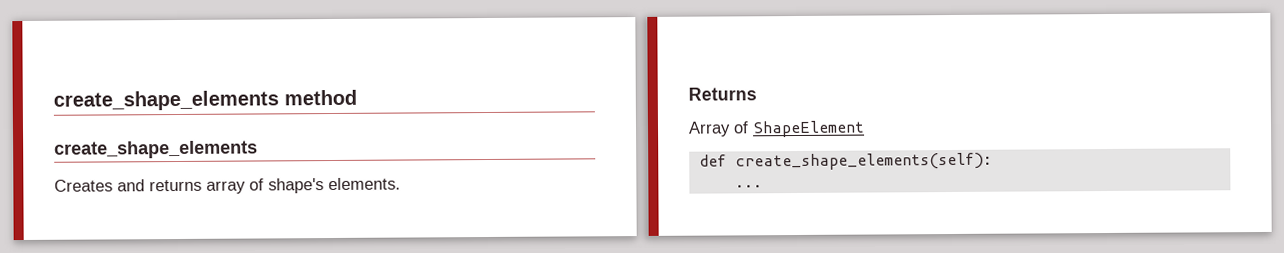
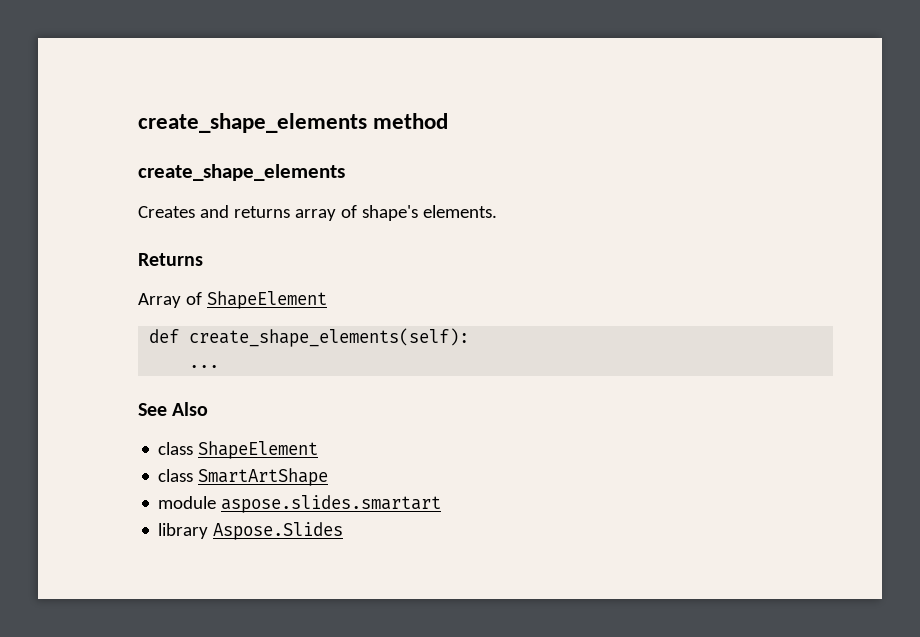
(763, 186) none -> [138,402,209,416] [158,441,319,459] [158,468,329,486] [158,495,442,513] [158,522,344,540] // See Also // class ShapeElement // class SmartArtShape // module aspose.slides.smartart // library Aspose.Slides

